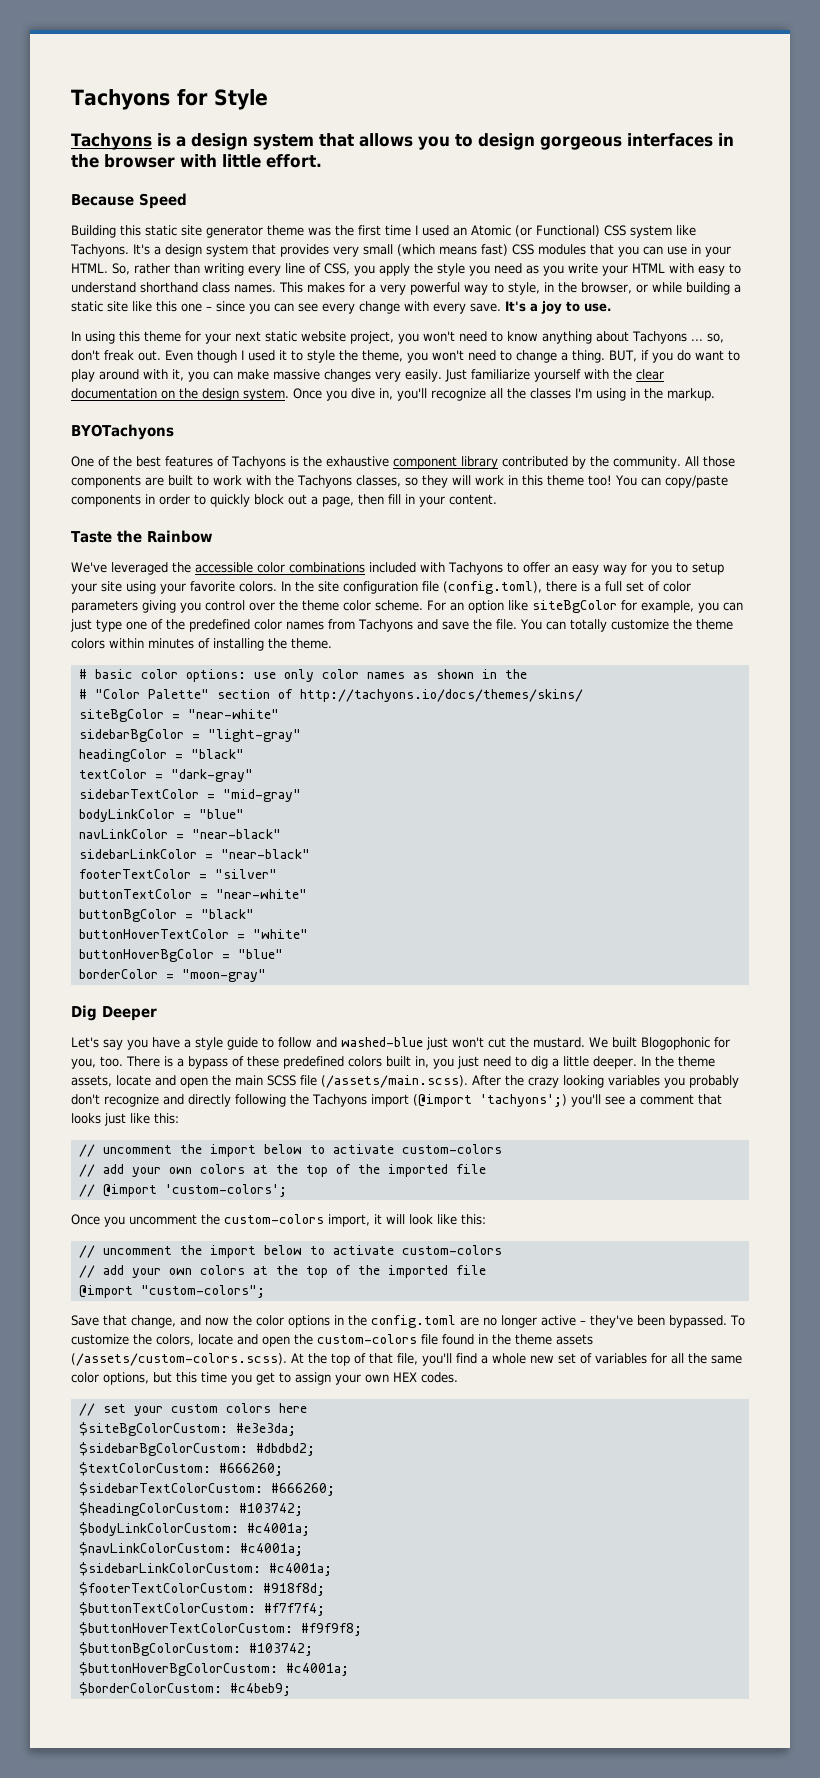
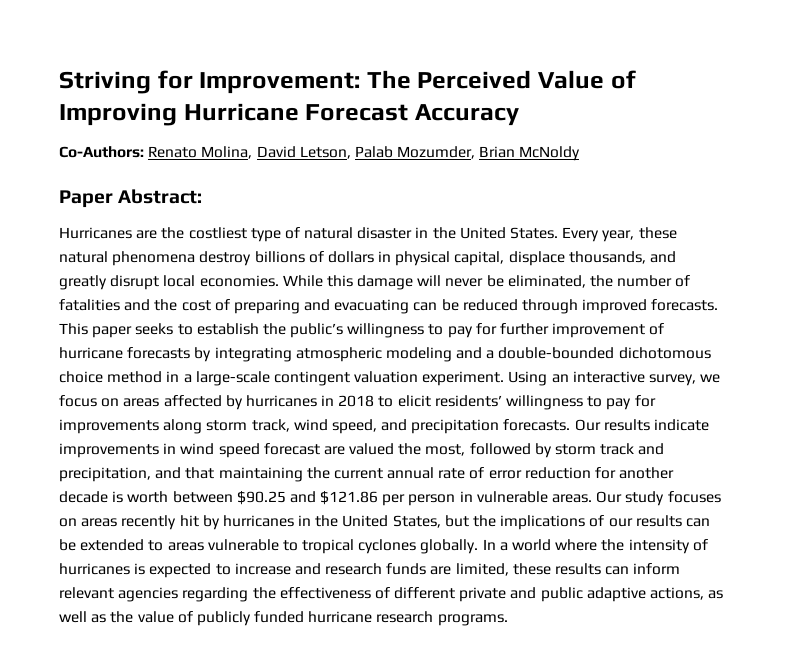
[71,89,268,110] [71,133,734,150] [71,154,322,168] [71,193,187,209] [71,225,696,238] [70,244,731,257] [71,263,741,276] [71,282,741,295] [71,301,611,314] [71,331,724,344] [71,350,740,363] [71,369,664,382] [71,388,715,401] [71,424,174,440] [71,456,735,469] [71,475,728,488] [71,494,497,507] [71,530,212,543] [71,562,724,575] [71,581,691,594] [71,600,743,613] [70,619,733,632] [71,638,332,651] [78,669,527,682] [78,689,583,702] [78,709,279,722] [78,729,301,742] [78,749,244,762] [78,769,253,782] [78,789,301,802] [78,809,244,822] [78,829,281,839] [78,849,310,859] [78,869,277,879] [78,889,307,899] [78,909,254,922] [78,929,308,939] [78,949,283,962] [78,969,266,982] [71,1005,157,1021] [71,1037,730,1050] [71,1056,715,1069] [71,1075,739,1088] [71,1094,722,1107] [71,1113,179,1126] [78,1144,502,1157] [78,1164,486,1177] [78,1184,287,1197] [71,1214,486,1227] [78,1245,502,1258] [78,1265,486,1278] [78,1285,265,1298] [71,1315,745,1328] [71,1334,593,1347] [71,1353,742,1366] [71,1372,458,1385] [78,1403,307,1416] [78,1422,296,1436] [78,1442,315,1456] [78,1462,283,1476] [78,1482,335,1496] [78,1502,303,1516] [78,1522,310,1536] [78,1542,303,1556] [78,1562,332,1576] [78,1582,325,1596] [78,1602,325,1616] [78,1622,362,1636] [78,1642,313,1656] [78,1662,349,1676] [78,1682,291,1696] Tachyons for Style // Tachyons is a design system that allows you to design gorgeous interfaces in the browser with little effort. // Because Speed // Building this static site generator theme was the first time I used an Atomic (or Functional) CSS system like Tachyons. It's a design system that provides very small (which means fast) CSS modules that you can use in your HTML. So, rather than writing every line of CSS, you apply the style you need as you write your HTML with easy to understand shorthand class names. This makes for a very powerful way to style, in the browser, or while building a static site like this one – since you can see every change with every save. It's a joy to use. // In using this theme for your next static website project, you won't need to know anything about Tachyons ... so, don't freak out. Even though I used it to style the theme, you won't need to change a thing. BUT, if you do want to play around with it, you can make massive changes very easily. Just familiarize yourself with the clear documentation on the design system. Once you dive in, you'll recognize all the classes I'm using in the markup. // BYOTachyons // One of the best features of Tachyons is the exhaustive component library contributed by the community. All those components are built to work with the Tachyons classes, so they will work in this theme too! You can copy/paste components in order to quickly block out a page, then fill in your content. // Taste the Rainbow // We've leveraged the accessible color combinations included with Tachyons to offer an easy way for you to setup your site using your favorite colors. In the site configuration file (config.toml), there is a full set of color parameters giving you control over the theme color scheme. For an option like siteBgColor for example, you can just type one of the predefined color names from Tachyons and save the file. You can totally customize the theme colors within minutes of installing the theme. // # basic color options: use only color names as shown in the // # "Color Palette" section of http://tachyons.io/docs/themes/skins/ // siteBgColor = "near-white" // sidebarBgColor = "light-gray" // headingColor = "black" // textColor = "dark-gray" // sidebarTextColor = "mid-gray" // bodyLinkColor = "blue" // navLinkColor = "near-black" // sidebarLinkColor = "near-black" // footerTextColor = "silver" // buttonTextColor = "near-white" // buttonBgColor = "black" // buttonHoverTextColor = "white" // buttonHoverBgColor = "blue" // borderColor = "moon-gray" // Dig Deeper // Let's say you have a style guide to follow and washed-blue just won't cut the mustard. We built Blogophonic for you, too. There is a bypass of these predefined colors built in, you just need to dig a little deeper. In the theme assets, locate and open the main SCSS file (/assets/main.scss). After the crazy looking variables you probably don't recognize and directly following the Tachyons import (@import 'tachyons';) you'll see a comment that looks just like this: // // uncomment the import below to activate custom-colors // // add your own colors at the top of the imported file // // @import 'custom-colors'; // Once you uncomment the custom-colors import, it will look like this: // // uncomment the import below to activate custom-colors // // add your own colors at the top of the imported file // @import "custom-colors"; // Save that change, and now the color options in the config.toml are no longer active – they've been bypassed. To customize the colors, locate and open the custom-colors file found in the theme assets (/assets/custom-colors.scss). At the top of that file, you'll find a whole new set of variables for all the same color options, but this time you get to assign your own HEX codes. // // set your custom colors here // $siteBgColorCustom: #e3e3da; // $sidebarBgColorCustom: #dbdbd2; // $textColorCustom: #666260; // $sidebarTextColorCustom: #666260; // $headingColorCustom: #103742; // $bodyLinkColorCustom: #c4001a; // $navLinkColorCustom: #c4001a; // $sidebarLinkColorCustom: #c4001a; // $footerTextColorCustom: #918f8d; // $buttonTextColorCustom: #f7f7f4; // $buttonHoverTextColorCustom: #f9f9f8; // $buttonBgColorCustom: #103742; // $buttonHoverBgColorCustom: #c4001a; // $borderColorCustom: #c4beb9; -> [59,70,636,94] [59,103,519,126] [59,146,581,161] [59,189,203,208] [59,227,677,242] [59,251,677,266] [59,275,691,290] [59,299,719,314] [59,323,665,338] [59,347,711,362] [59,371,721,386] [59,395,656,410] [59,419,710,434] [59,443,665,458] [59,467,675,482] [59,491,721,506] [59,515,710,530] [59,539,708,554] [59,563,681,578] [59,587,724,602] [59,611,508,626] Striving for Improvement: The Perceived Value of Improving Hurricane Forecast Accuracy // Co-Authors: Renato Molina, David Letson, Palab Mozumder, Brian McNoldy // Paper Abstract: // Hurricanes are the costliest type of natural disaster in the United States. Every year, these natural phenomena destroy billions of dollars in physical capital, displace thousands, and greatly disrupt local economies. While this damage will never be eliminated, the number of fatalities and the cost of preparing and evacuating can be reduced through improved forecasts. This paper seeks to establish the public’s willingness to pay for further improvement of hurricane forecasts by integrating atmospheric modeling and a double-bounded dichotomous choice method in a large-scale contingent valuation experiment. Using an interactive survey, we focus on areas affected by hurricanes in 2018 to elicit residents’ willingness to pay for improvements along storm track, wind speed, and precipitation forecasts. Our results indicate improvements in wind speed forecast are valued the most, followed by storm track and precipitation, and that maintaining the current annual rate of error reduction for another decade is worth between $90.25 and $121.86 per person in vulnerable areas. Our study focuses on areas recently hit by hurricanes in the United States, but the implications of our results can be extended to areas vulnerable to tropical cyclones globally. In a world where the intensity of hurricanes is expected to increase and research funds are limited, these results can inform relevant agencies regarding the effectiveness of different private and public adaptive actions, as well as the value of publicly funded hurricane research programs.

